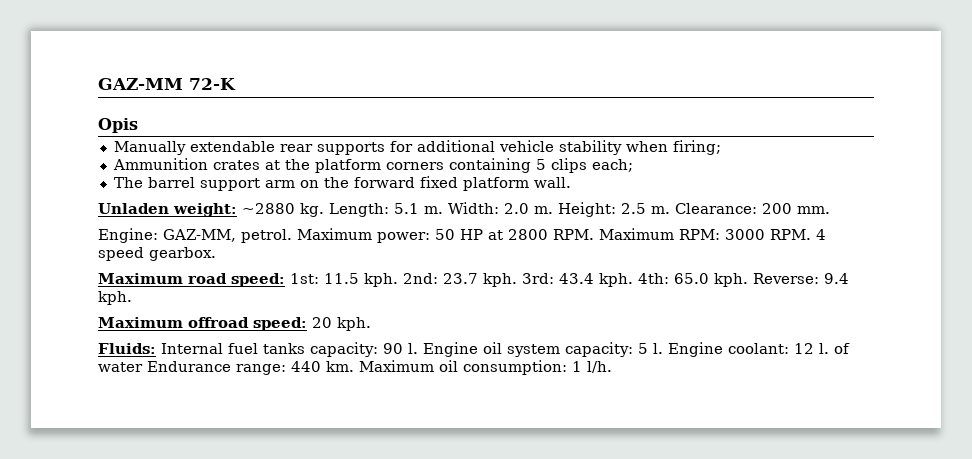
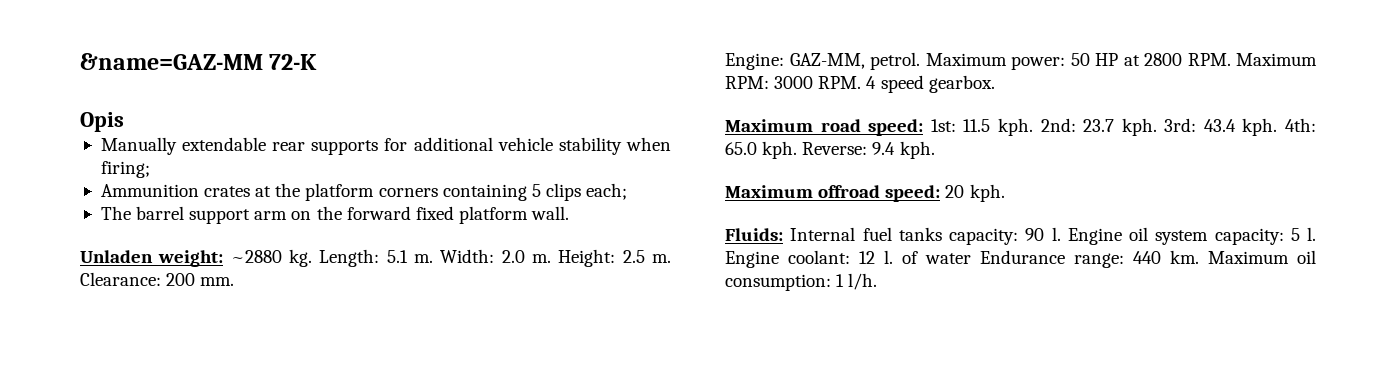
[98,78,183,90] GAZ-MM -> [80,53,263,70] &name=GAZ-MM

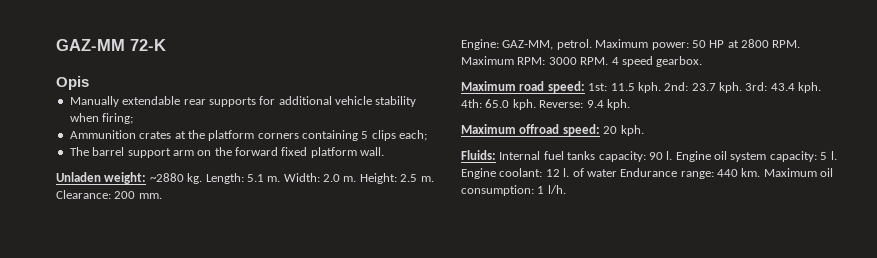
[80,53,263,70] &name=GAZ-MM -> [56,39,125,51] GAZ-MM

